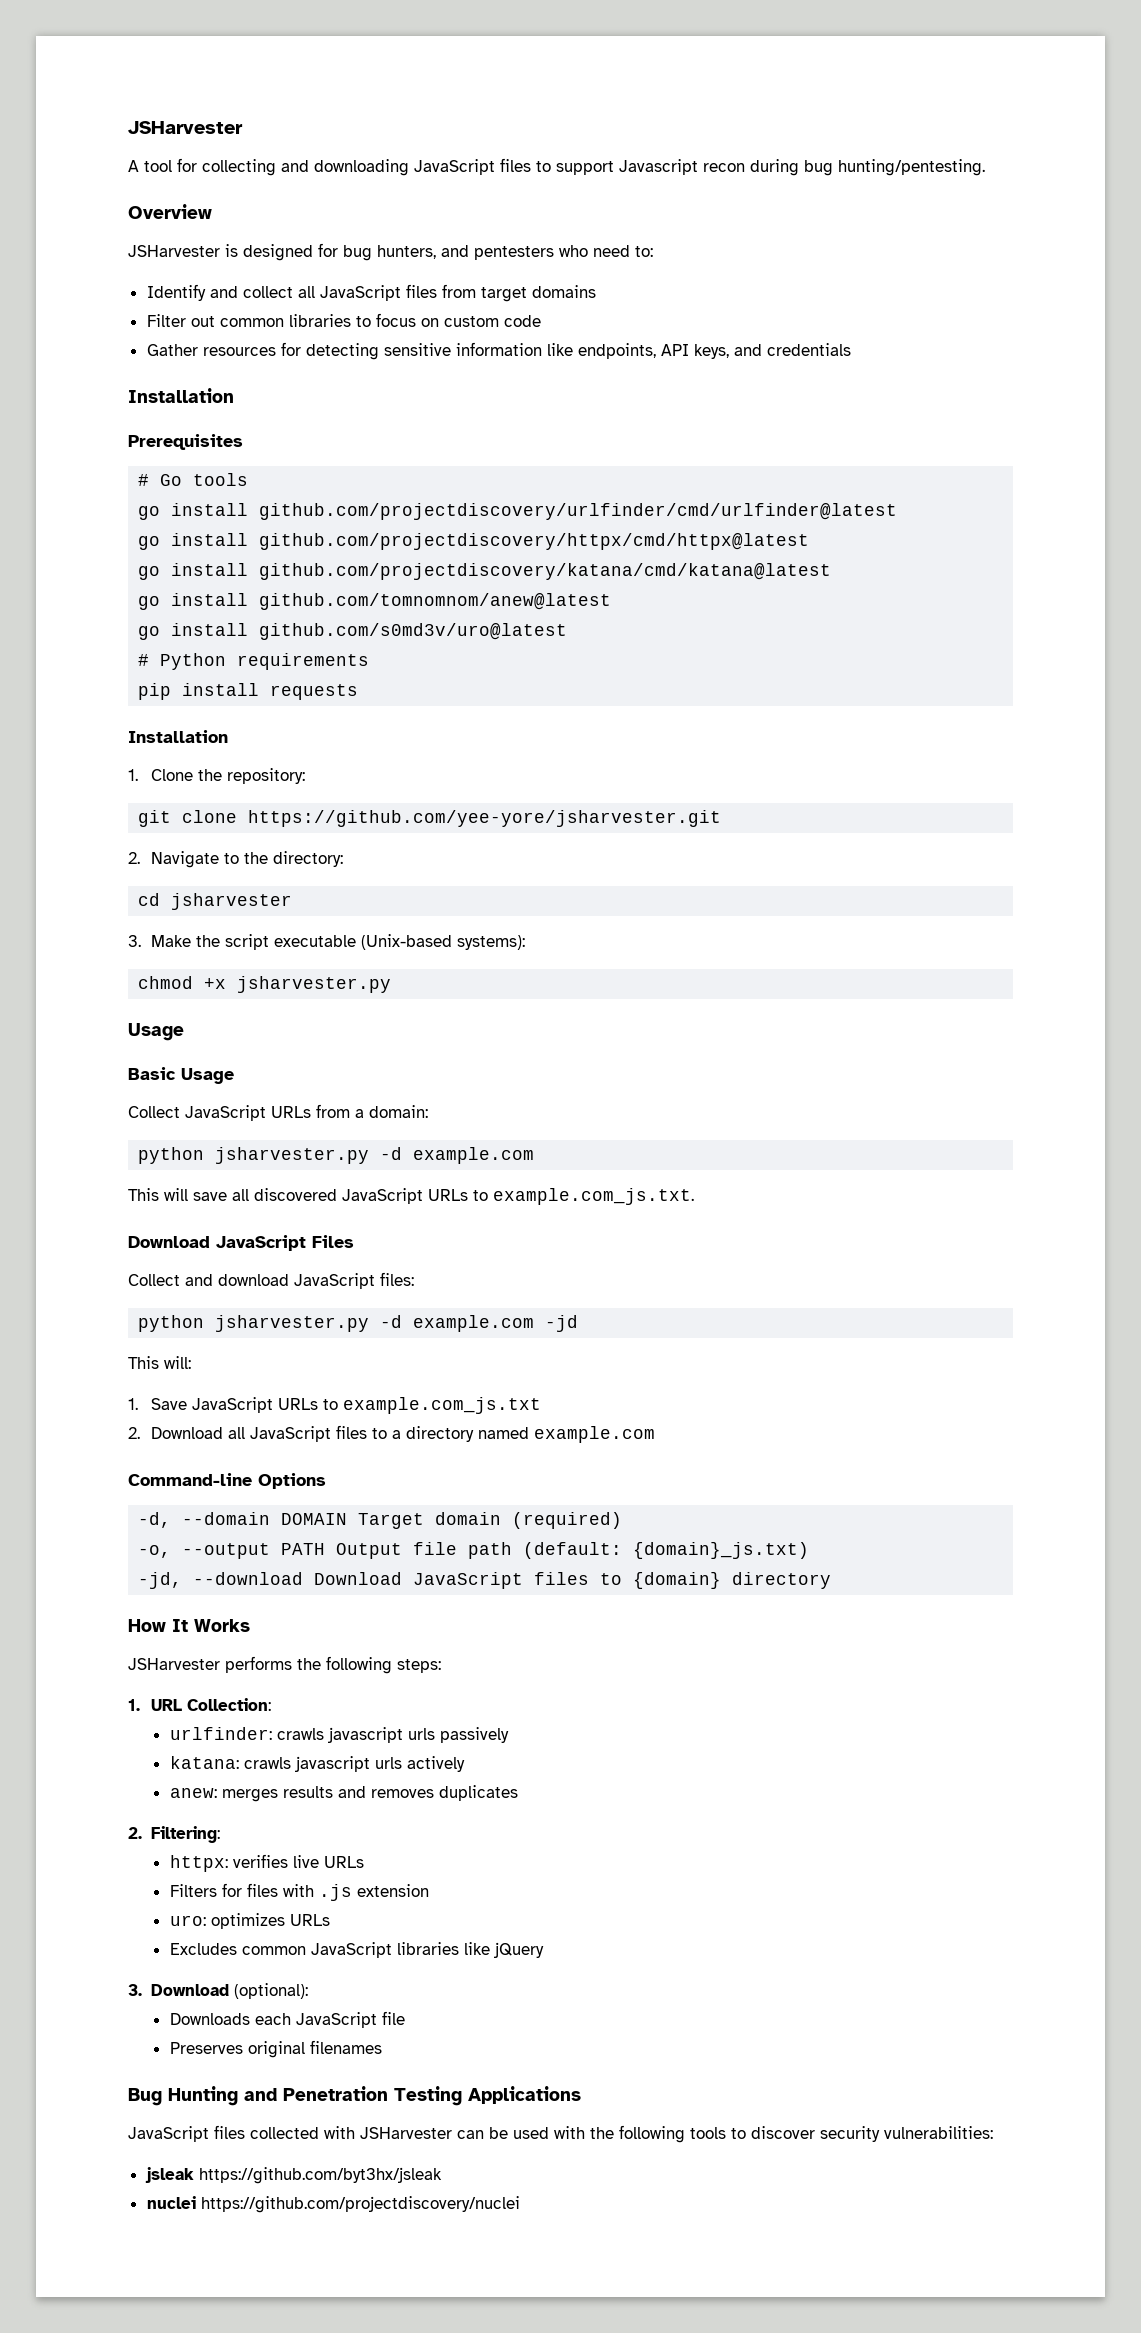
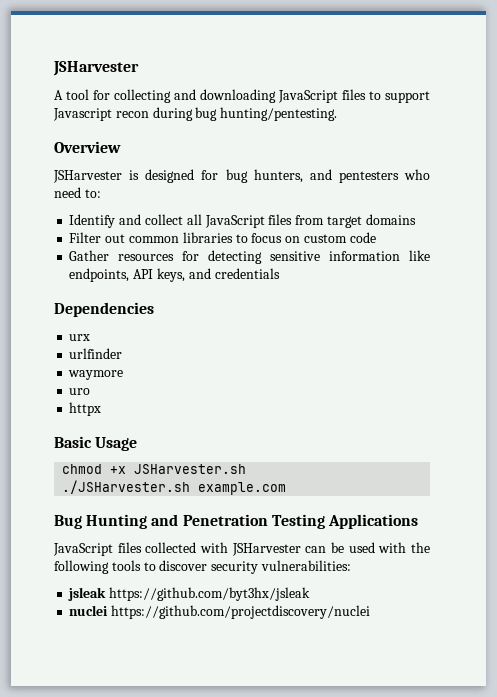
[128,388,234,403] [128,434,243,450] [138,473,249,486] [138,503,898,520] [138,533,810,550] [138,563,832,580] [138,593,612,610] [138,623,568,640] [138,653,370,670] [138,683,359,700] [128,730,228,743] [128,768,305,784] [138,810,722,827] [128,851,343,868] [138,893,293,910] [128,934,525,950] [138,976,392,993] [128,1023,184,1041] [128,1067,234,1084] [128,1104,428,1121] [138,1147,535,1164] [128,1188,694,1205] [128,1235,354,1251] [128,1272,414,1289] [138,1315,579,1332] [128,1356,191,1369] [128,1397,541,1414] [128,1425,655,1443] [128,1473,326,1489] [138,1512,623,1529] [138,1542,810,1559] [138,1572,832,1589] [128,1619,250,1632] [128,1656,441,1674] [128,1698,271,1711] [169,1727,509,1743] [169,1756,465,1772] [169,1785,518,1802] [128,1826,220,1843] [169,1854,364,1872] [169,1883,429,1901] [169,1913,330,1929] [169,1942,544,1958] [128,1983,308,1999] [169,2011,405,2028] [169,2040,382,2058] Installation // Prerequisites // # Go tools // go install github.com/projectdiscovery/urlfinder/cmd/urlfinder@latest // go install github.com/projectdiscovery/httpx/cmd/httpx@latest // go install github.com/projectdiscovery/katana/cmd/katana@latest // go install github.com/tomnomnom/anew@latest // go install github.com/s0md3v/uro@latest // # Python requirements // pip install requests // Installation // 1. Clone the repository: // git clone https://github.com/yee-yore/jsharvester.git // 2. Navigate to the directory: // cd jsharvester // 3. Make the script executable (Unix-based systems): // chmod +x jsharvester.py // Usage // Basic Usage // Collect JavaScript URLs from a domain: // python jsharvester.py -d example.com // This will save all discovered JavaScript URLs to example.com_js.txt. // Download JavaScript Files // Collect and download JavaScript files: // python jsharvester.py -d example.com -jd // This will: // 1. Save JavaScript URLs to example.com_js.txt // 2. Download all JavaScript files to a directory named example.com // Command-line Options // -d, --domain DOMAIN Target domain (required) // -o, --output PATH Output file path (default: {domain}_js.txt) // -jd, --download Download JavaScript files to {domain} directory // How It Works // JSHarvester performs the following steps: // 1. URL Collection: // urlfinder: crawls javascript urls passively // katana: crawls javascript urls actively // anew: merges results and removes duplicates // 2. Filtering: // httpx: verifies live URLs // Filters for files with .js extension // uro: optimizes URLs // Excludes common JavaScript libraries like jQuery // 3. Download (optional): // Downloads each JavaScript file // Preserves original filenames -> [54,302,154,317] [69,334,91,341] [69,348,123,359] [68,370,124,380] [69,388,91,395] [69,402,102,416] [54,436,138,451] [62,464,247,474] [62,480,287,495] Dependencies // urx // urlfinder // waymore // uro // httpx // Basic Usage // chmod +x JSHarvester.sh // ./JSHarvester.sh example.com

